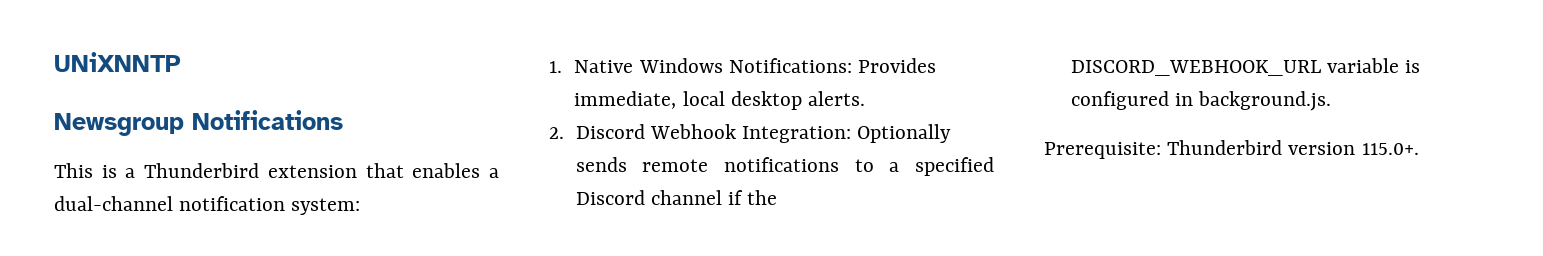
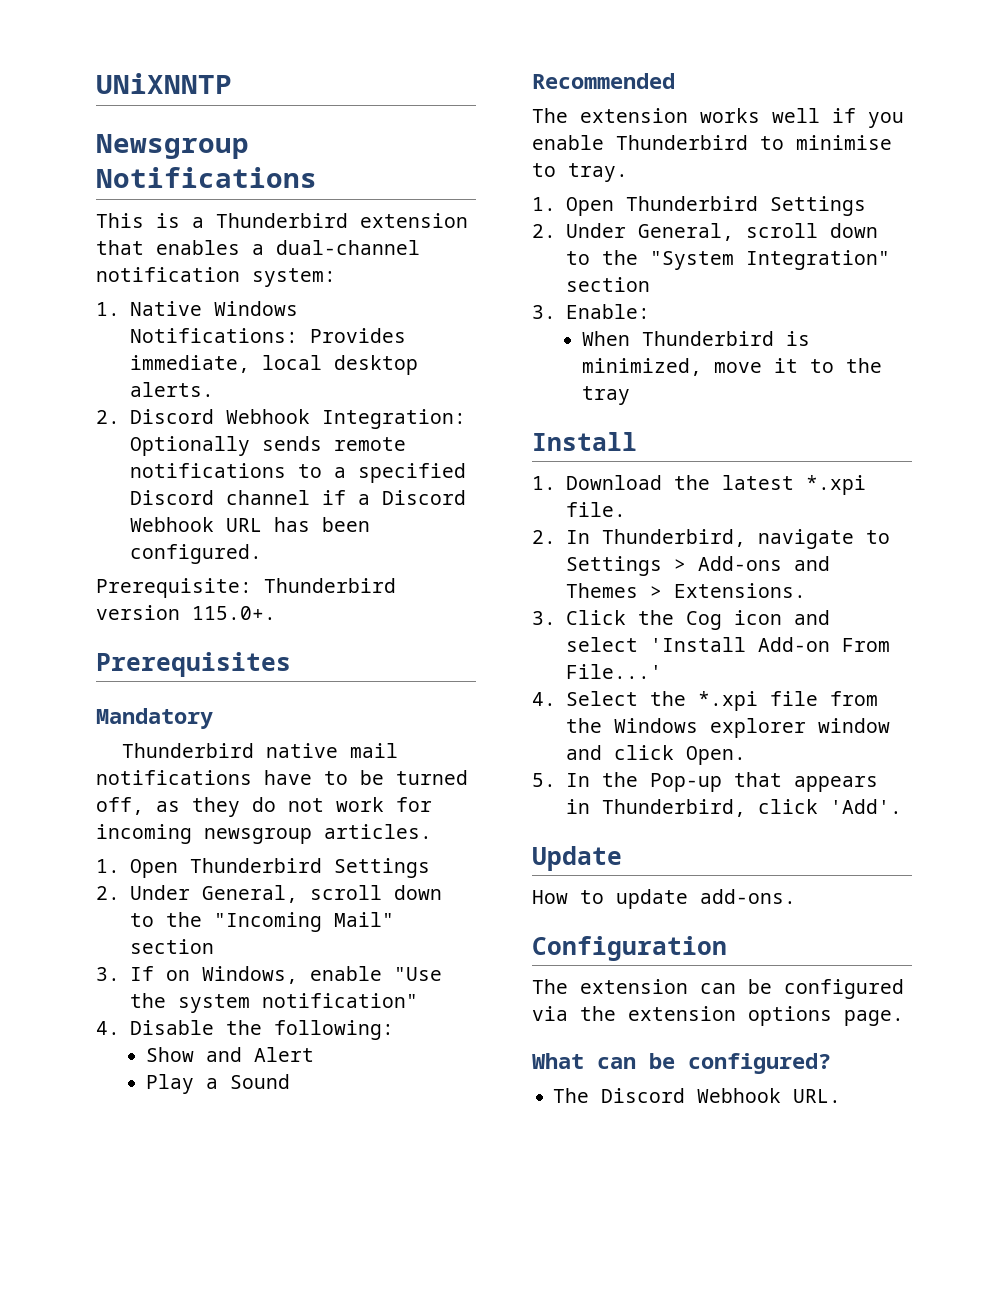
[747,190,778,205] [1070,58,1420,76] [1070,91,1331,111] [1044,140,1419,159] the DISCORD_WEBHOOK_URL variable is configured in background.js. // Prerequisite: Thunderbird version 115.0+. -> [357,490,466,505] [129,517,370,532] [129,544,262,564] [96,578,396,598] [96,605,276,620] [96,652,291,677] [96,708,213,729] [121,743,398,758] [96,770,468,785] [96,797,432,817] [96,824,432,844] [96,858,430,878] [96,885,442,903] [129,912,394,932] [129,939,214,954] [96,966,442,984] [129,993,418,1013] [96,1020,394,1040] [145,1047,314,1062] [145,1074,290,1094] [532,73,675,89] [532,108,904,128] [532,135,892,150] [532,163,628,182] [532,196,866,216] [532,223,878,241] [565,250,890,270] [565,277,650,292] [532,304,650,319] [581,331,810,346] [581,358,882,376] [581,386,630,405] [532,432,637,451] [532,475,866,495] [565,502,626,517] [532,529,890,549] [565,556,830,576] [565,583,806,598] [532,610,830,630] [565,637,890,652] [565,664,662,679] [532,691,878,711] [565,718,890,738] [565,745,746,765] [532,772,878,792] [565,799,902,817] [532,846,622,871] [532,889,796,909] [532,936,727,961] [532,979,904,999] [532,1006,904,1026] [532,1053,831,1074] [553,1088,842,1103] a Discord Webhook URL has been configured. // Prerequisite: Thunderbird version 115.0+. // Prerequisites // Mandatory // Thunderbird native mail notifications have to be turned off, as they do not work for incoming newsgroup articles. // 1. Open Thunderbird Settings // 2. Under General, scroll down to the "Incoming Mail" section // 3. If on Windows, enable "Use the system notification" // 4. Disable the following: // Show and Alert // Play a Sound // Recommended // The extension works well if you enable Thunderbird to minimise to tray. // 1. Open Thunderbird Settings // 2. Under General, scroll down to the "System Integration" section // 3. Enable: // When Thunderbird is minimized, move it to the tray // Install // 1. Download the latest *.xpi file. // 2. In Thunderbird, navigate to Settings > Add-ons and Themes > Extensions. // 3. Click the Cog icon and select 'Install Add-on From File...' // 4. Select the *.xpi file from the Windows explorer window and click Open. // 5. In the Pop-up that appears in Thunderbird, click 'Add'. // Update // How to update add-ons. // Configuration // The extension can be configured via the extension options page. // What can be configured? // The Discord Webhook URL.

